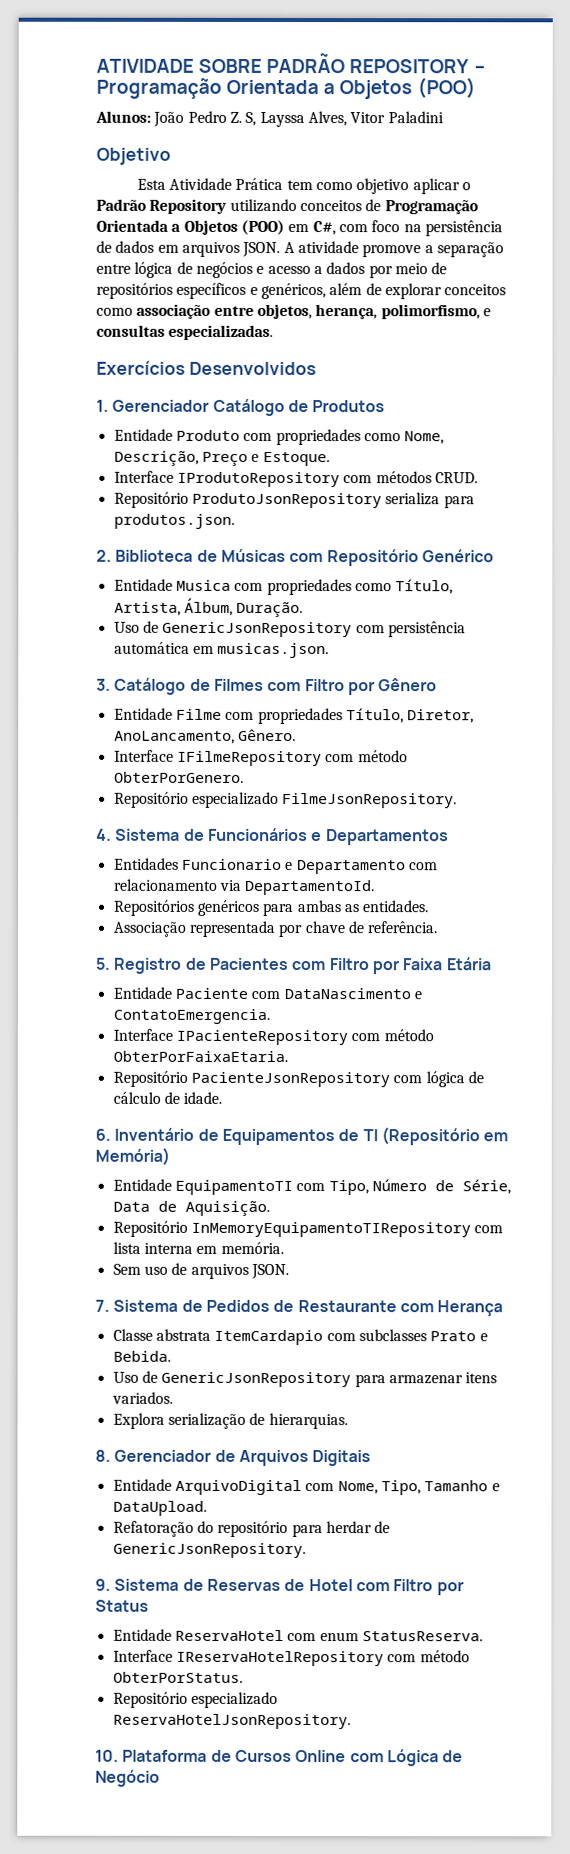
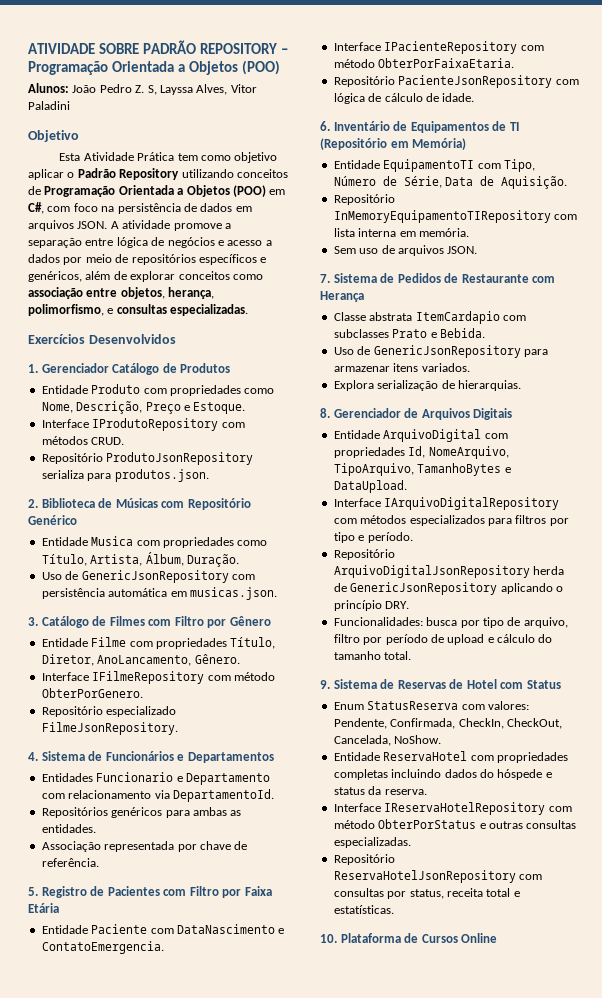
[337,1480,500,1496] [112,1500,207,1516] [112,1520,391,1538] [112,1542,306,1559] Nome, Tipo, Tamanho e DataUpload. // Refatoração do repositório para herdar de GenericJsonRepository. -> [333,446,509,459] [333,463,511,476] [333,480,407,493] [333,497,560,510] [333,515,569,526] [333,532,413,543] [333,549,395,560] [333,565,565,578] [333,582,563,595] [333,600,410,611] [333,617,568,628] [333,634,553,645] [333,651,412,660] propriedades Id, NomeArquivo, TipoArquivo, TamanhoBytes e DataUpload. // Interface IArquivoDigitalRepository com métodos especializados para filtros por tipo e período. // Repositório ArquivoDigitalJsonRepository herda de GenericJsonRepository aplicando o princípio DRY. // Funcionalidades: busca por tipo de arquivo, filtro por período de upload e cálculo do tamanho total.
[393,1579,464,1596] Filtro por -> (524, 685) none
[112,1628,483,1642] [112,1649,470,1667] [112,1671,243,1683] [112,1691,278,1708] [112,1713,351,1730] Entidade ReservaHotel com enum StatusReserva. // Interface IReservaHotelRepository com método ObterPorStatus. // Repositório especializado ReservaHotelJsonRepository. -> [333,701,529,710] [333,718,562,729] [333,735,442,746] [333,751,568,763] [333,769,552,780] [333,786,427,795] [333,802,572,815] [333,819,577,829] [333,837,411,848] [333,854,395,865] [333,870,543,883] [333,888,520,899] [333,905,394,914] Enum StatusReserva com valores: Pendente, Confirmada, CheckIn, CheckOut, Cancelada, NoShow. // Entidade ReservaHotel com propriedades completas incluindo dados do hóspede e status da reserva. // Interface IReservaHotelRepository com método ObterPorStatus e outras consultas especializadas. // Repositório ReservaHotelJsonRepository com consultas por status, receita total e estatísticas.
[349,1749,464,1767] [95,1769,160,1787] com Lógica de Negócio -> (498, 938) none

